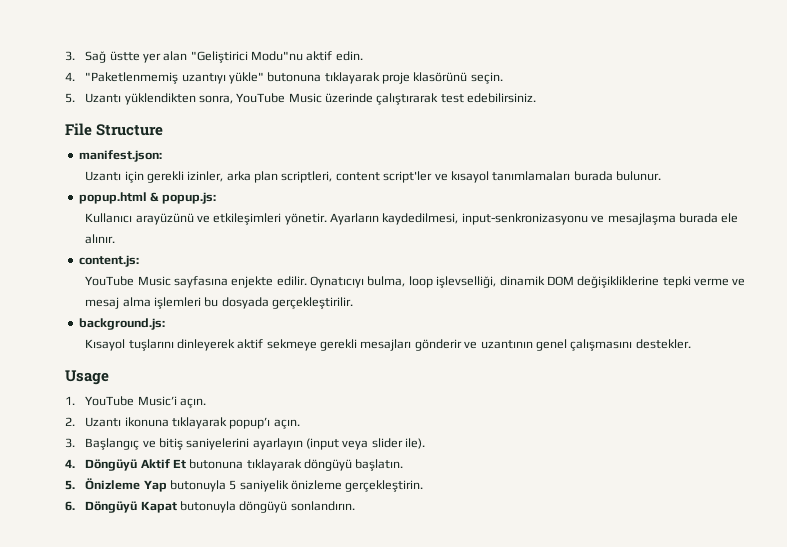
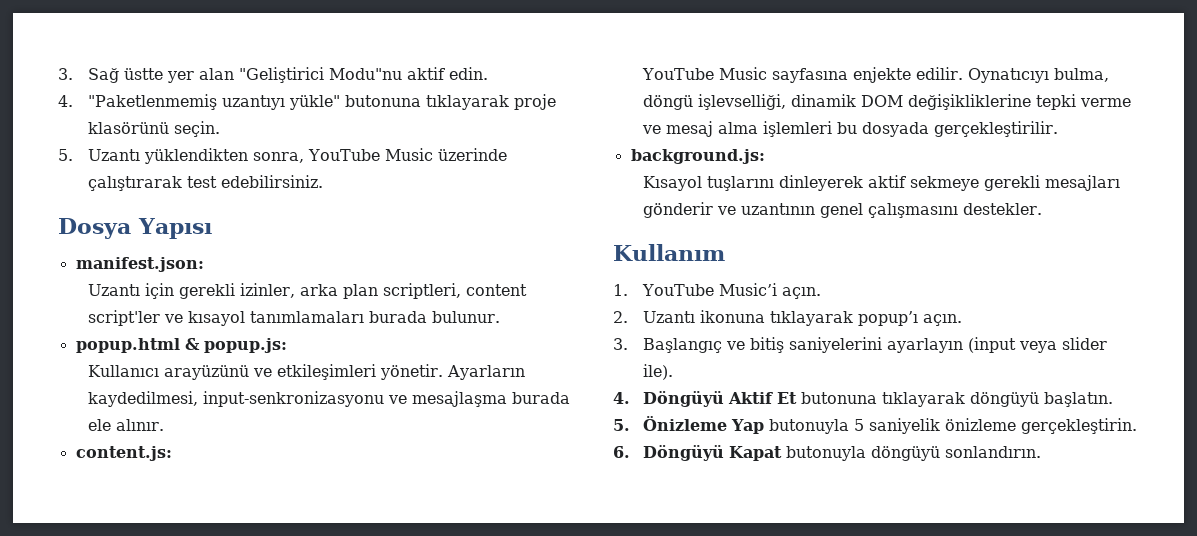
[65,123,164,136] File Structure -> [58,218,212,239] Dosya Yapısı
[408,276,433,288] loop -> [642,95,693,110] döngü
[65,370,109,385] Usage -> [613,244,725,261] Kullanım

